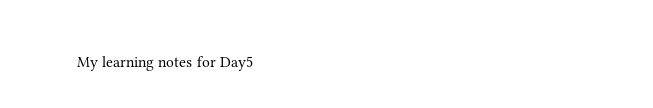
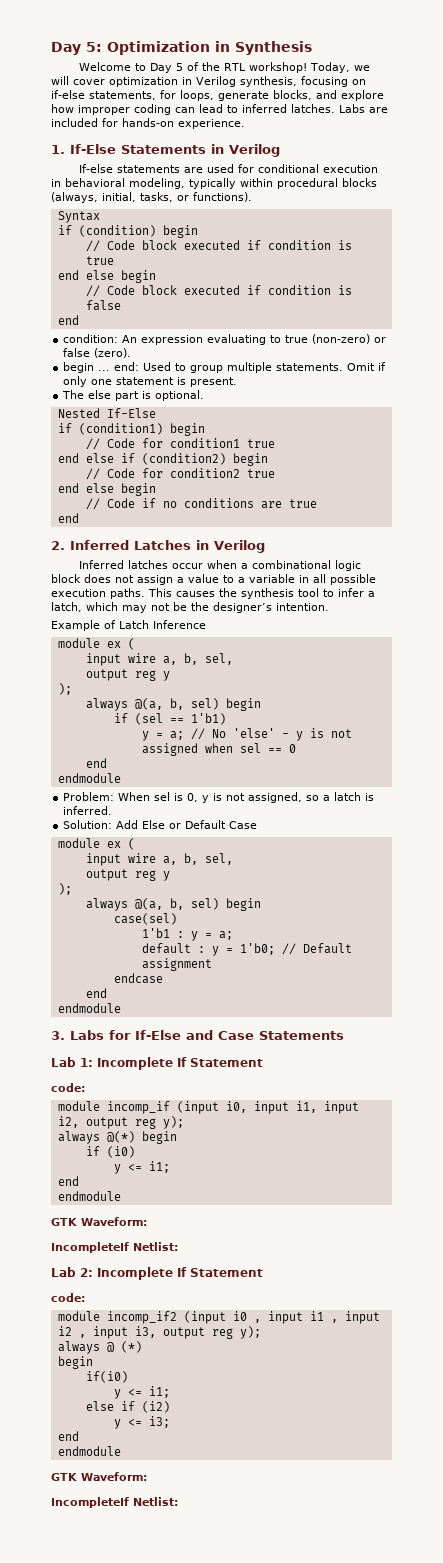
[77,56,253,71] My learning notes for Day5 -> [51,41,312,55] [79,62,371,73] [51,76,366,87] [51,90,384,101] [51,104,388,115] [51,118,245,129] [51,144,280,157] [79,164,379,173] [51,178,377,189] [51,192,252,203] [57,211,100,223] [57,225,198,238] [85,240,352,252] [85,256,114,265] [57,270,156,283] [85,285,352,297] [85,300,121,311] [57,315,79,325] [63,334,387,345] [63,348,132,358] [63,362,387,373] [63,376,238,387] [62,390,205,401] [57,408,156,418] [57,423,205,436] [85,438,275,450] [57,453,268,466] [85,468,275,480] [57,483,156,496] [85,498,317,510] [57,513,79,523] [51,540,265,553] [79,560,362,571] [51,574,376,585] [51,588,375,599] [51,602,329,613] [51,620,206,631] [57,638,135,650] [85,653,233,666] [85,669,170,681] [57,683,72,695] [85,698,261,711] [113,713,226,725] [141,728,352,741] [141,743,296,756] [85,758,107,768] [57,773,121,783] [63,792,375,803] [63,806,113,815] [63,820,258,829] [57,838,135,850] [85,853,233,866] [85,869,170,881] [57,883,72,895] [85,898,261,911] [113,913,177,925] [141,928,233,941] [141,943,352,956] [141,958,212,971] [113,973,163,984] [85,988,107,998] [57,1003,121,1013] [51,1030,344,1040] [51,1057,263,1070] [51,1083,85,1092] [57,1101,359,1114] [57,1116,184,1129] [57,1131,177,1144] [85,1146,135,1158] [113,1161,170,1174] [57,1176,79,1186] [57,1191,121,1201] [51,1217,147,1226] [51,1242,178,1253] [51,1267,263,1280] [51,1293,85,1302] [57,1311,380,1324] [57,1326,261,1339] [57,1341,142,1354] [57,1356,93,1369] [85,1371,128,1383] [113,1386,170,1399] [85,1401,170,1413] [113,1416,170,1429] [57,1431,79,1441] [57,1446,121,1456] [51,1472,147,1481] [51,1497,178,1508] Day 5: Optimization in Synthesis // Welcome to Day 5 of the RTL workshop! Today, we will cover optimization in Verilog synthesis, focusing on if-else statements, for loops, generate blocks, and explore how improper coding can lead to inferred latches. Labs are included for hands-on experience. // 1. If-Else Statements in Verilog // If-else statements are used for conditional execution in behavioral modeling, typically within procedural blocks (always, initial, tasks, or functions). // Syntax // if (condition) begin // // Code block executed if condition is true // end else begin // // Code block executed if condition is false // end // condition: An expression evaluating to true (non-zero) or false (zero). // begin ... end: Used to group multiple statements. Omit if only one statement is present. // The else part is optional. // Nested If-Else // if (condition1) begin // // Code for condition1 true // end else if (condition2) begin // // Code for condition2 true // end else begin // // Code if no conditions are true // end // 2. Inferred Latches in Verilog // Inferred latches occur when a combinational logic block does not assign a value to a variable in all possible execution paths. This causes the synthesis tool to infer a latch, which may not be the designer’s intention. // Example of Latch Inference // module ex ( // input wire a, b, sel, // output reg y // ); // always @(a, b, sel) begin // if (sel == 1'b1) // y = a; // No 'else' - y is not assigned when sel == 0 // end // endmodule // Problem: When sel is 0, y is not assigned, so a latch is inferred. // Solution: Add Else or Default Case // module ex ( // input wire a, b, sel, // output reg y // ); // always @(a, b, sel) begin // case(sel) // 1'b1 : y = a; // default : y = 1'b0; // Default assignment // endcase // end // endmodule // 3. Labs for If-Else and Case Statements // Lab 1: Incomplete If Statement // code: // module incomp_if (input i0, input i1, input i2, output reg y); // always @(*) begin // if (i0) // y <= i1; // end // endmodule // GTK Waveform: // IncompleteIf Netlist: // Lab 2: Incomplete If Statement // code: // module incomp_if2 (input i0 , input i1 , input i2 , input i3, output reg y); // always @ (*) // begin // if(i0) // y <= i1; // else if (i2) // y <= i3; // end // endmodule // GTK Waveform: // IncompleteIf Netlist:

